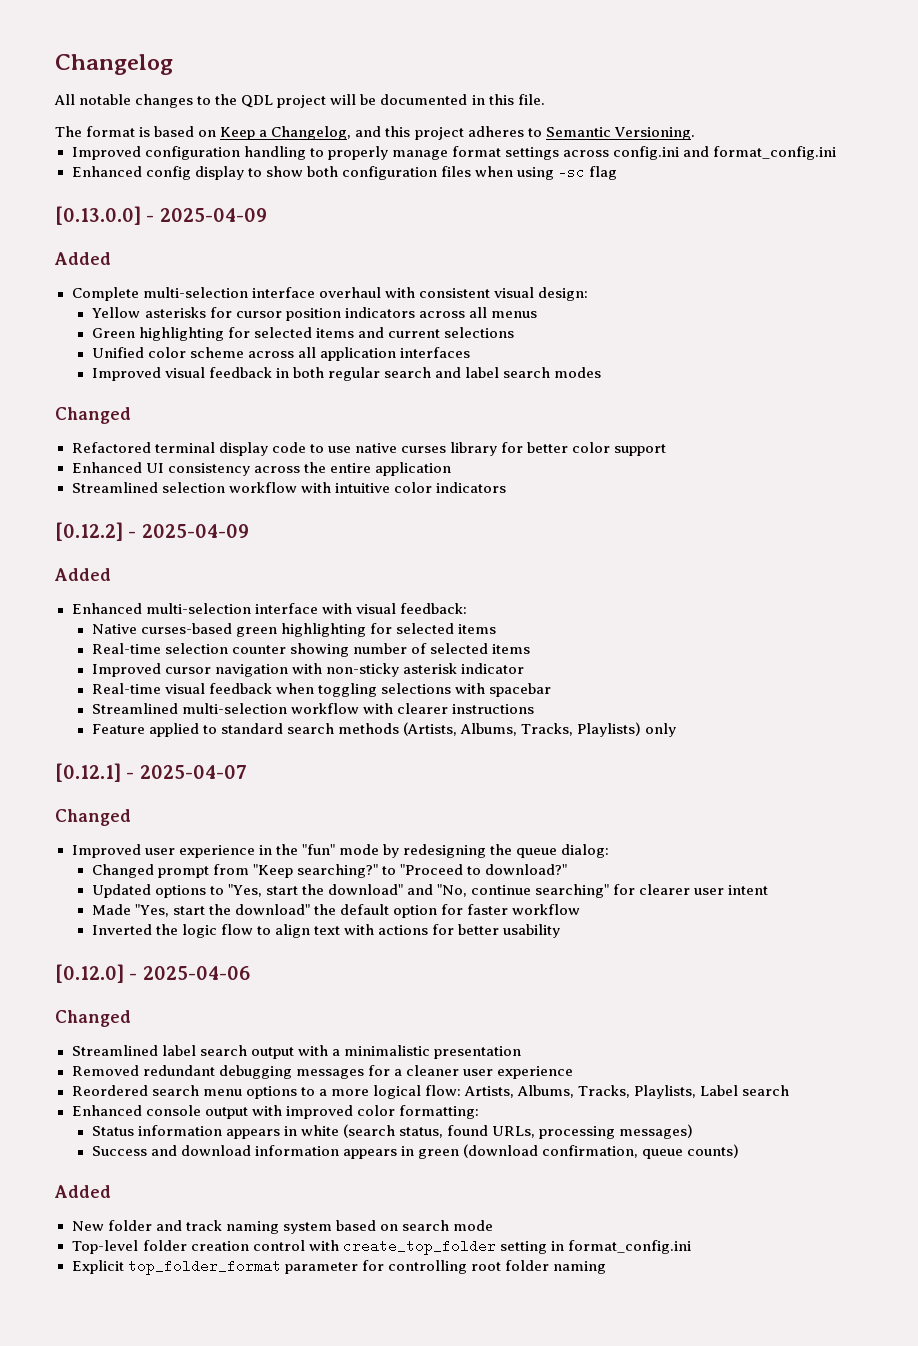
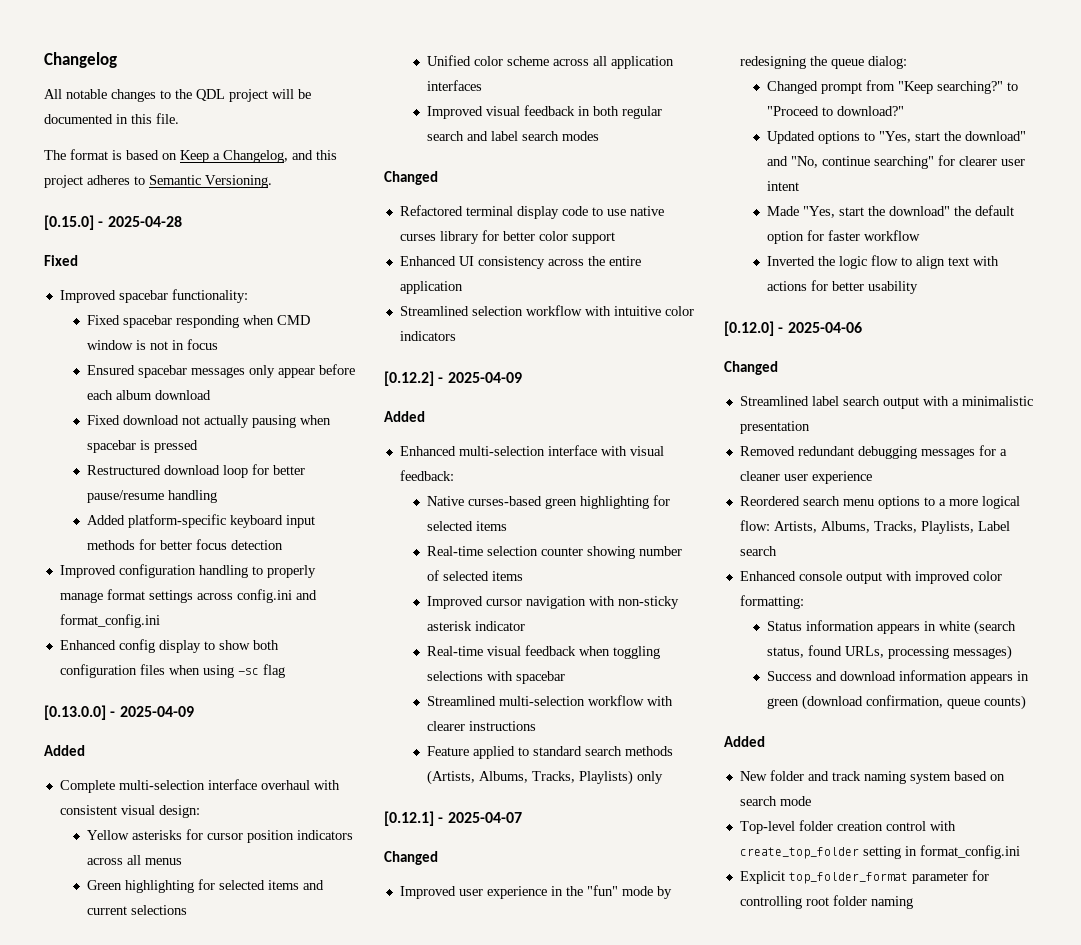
(695, 133) none -> [44,215,182,230] [44,255,78,266] [59,289,248,303] [86,315,310,328] [86,339,218,350] [86,364,355,378] [86,390,211,400] [86,415,331,428] [86,440,198,453] [86,464,305,478] [86,490,217,503] [86,514,315,528] [86,539,283,550] // [0.15.0] - 2025-04-28 // Fixed // Improved spacebar functionality: // Fixed spacebar responding when CMD window is not in focus // Ensured spacebar messages only appear before each album download // Fixed download not actually pausing when spacebar is pressed // Restructured download loop for better pause/resume handling // Added platform-specific keyboard input methods for better focus detection

